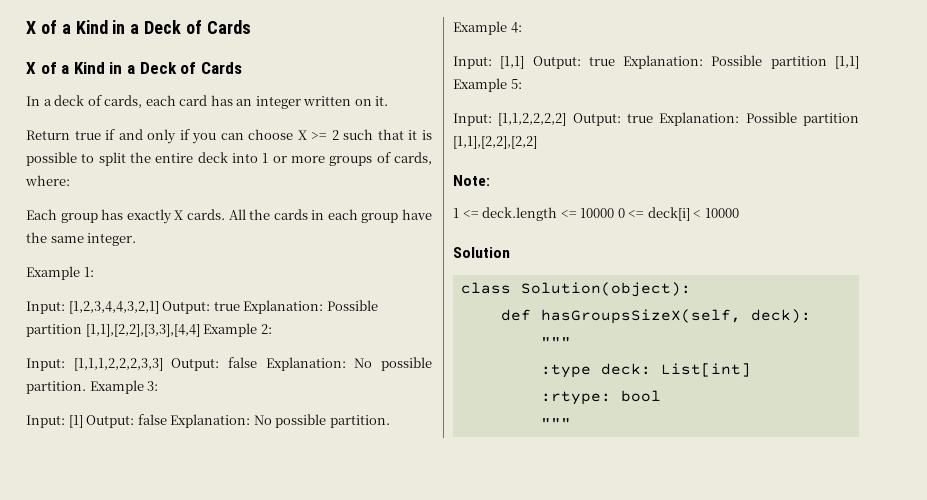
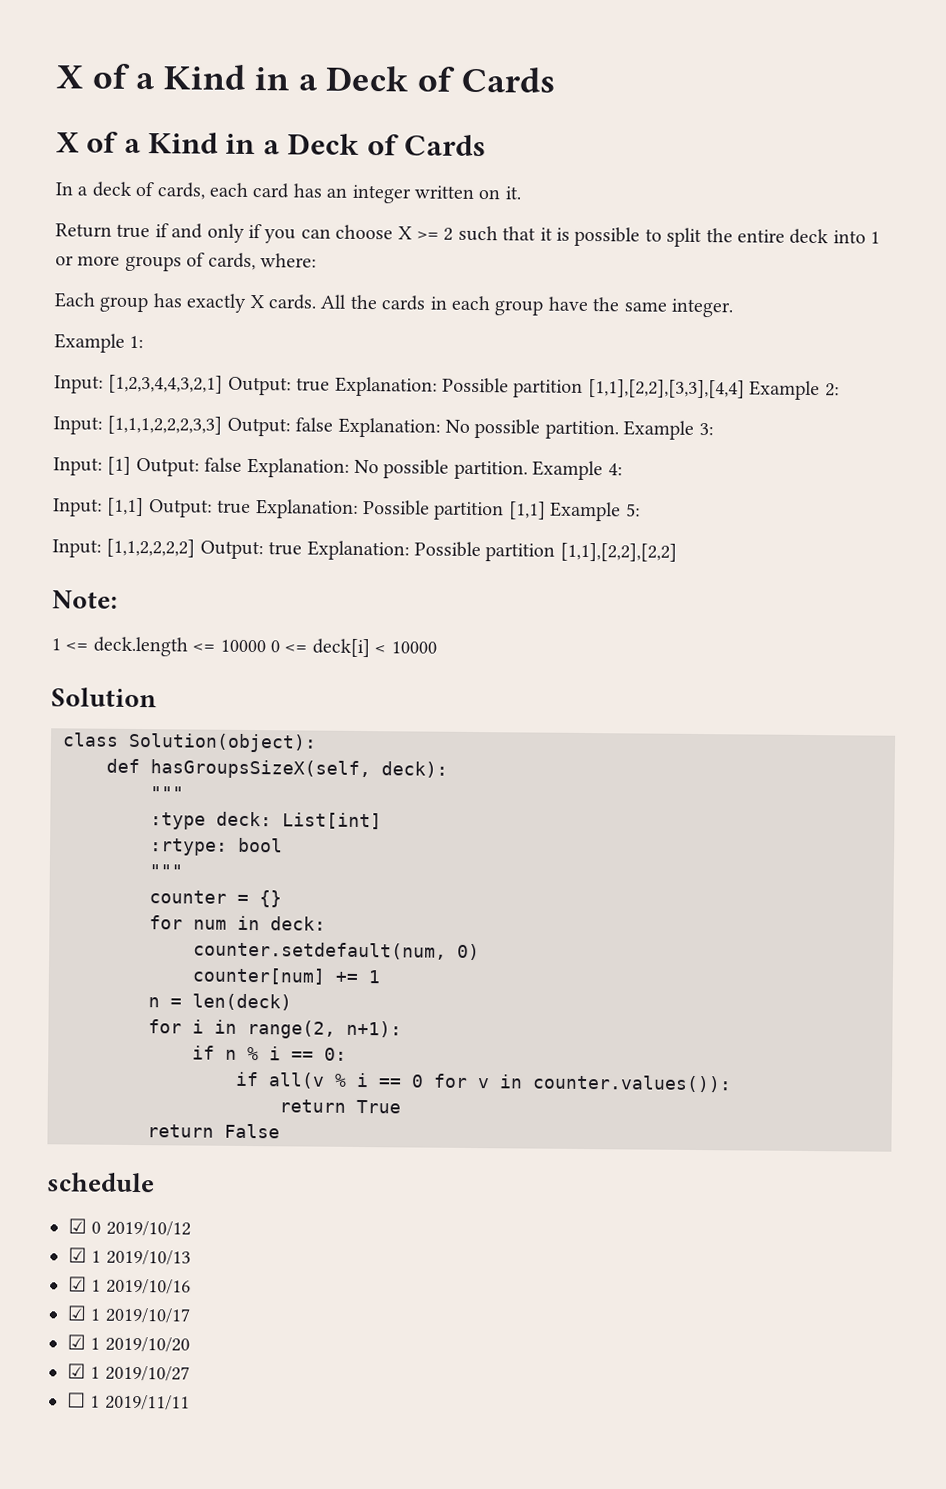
(571, 423) none -> [149,890,282,908] [149,915,326,931] [193,941,480,961] [192,967,380,985] [148,993,292,1011] [148,1019,402,1039] [192,1045,347,1061] [235,1071,732,1093] [279,1099,401,1114] [147,1123,280,1139] [47,1172,155,1193] [68,1218,191,1237] [68,1247,191,1266] [68,1276,191,1295] [67,1305,190,1324] [67,1334,190,1353] [67,1363,190,1382] [67,1392,190,1411] // counter = {} // for num in deck: // counter.setdefault(num, 0) // counter[num] += 1 // n = len(deck) // for i in range(2, n+1): // if n % i == 0: // if all(v % i == 0 for v in counter.values()): // return True // return False // schedule // ☑ 0 2019/10/12 // ☑ 1 2019/10/13 // ☑ 1 2019/10/16 // ☑ 1 2019/10/17 // ☑ 1 2019/10/20 // ☑ 1 2019/10/27 // ☐ 1 2019/11/11

